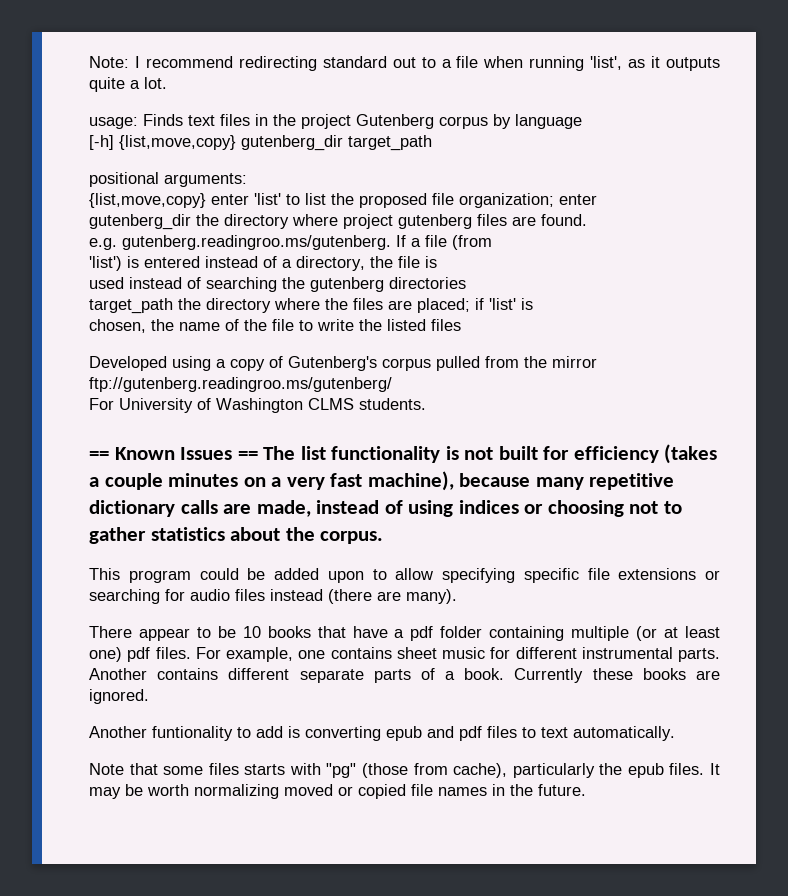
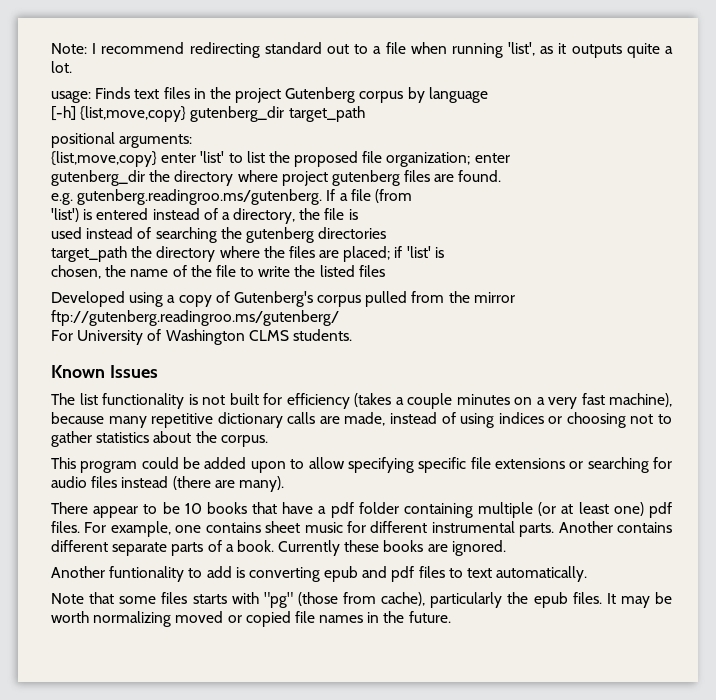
[89,451,109,460] == -> (352, 335) none
[237,451,258,460] == -> (158, 371) //

